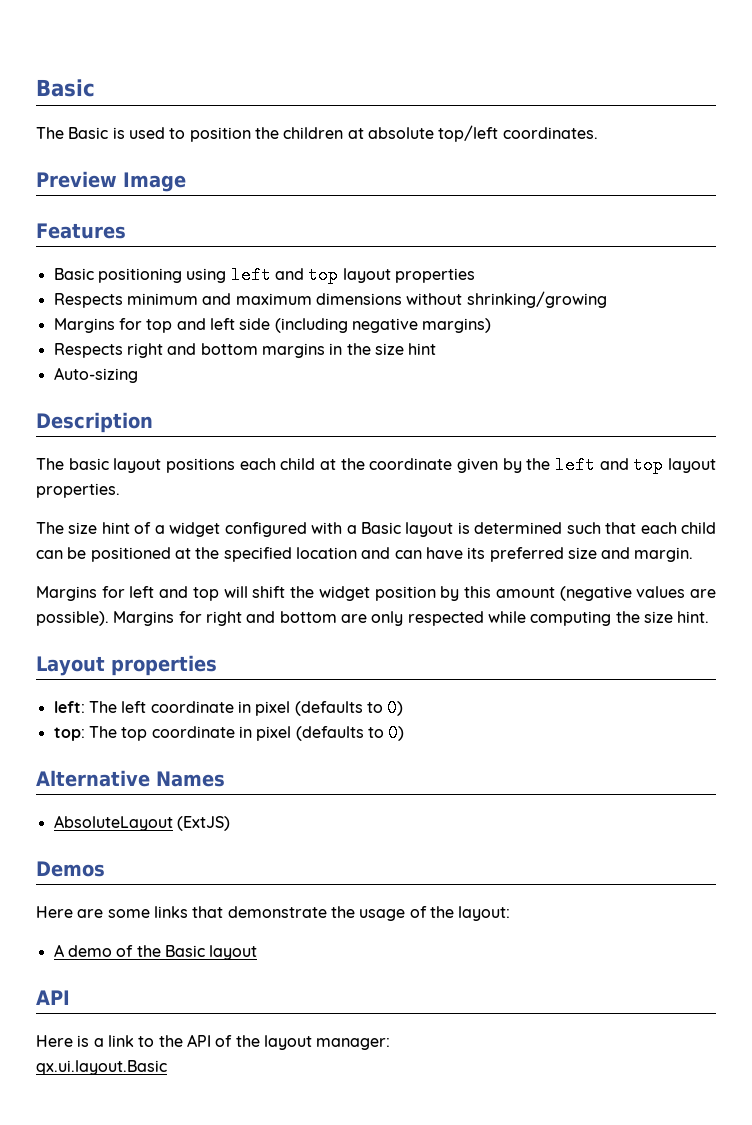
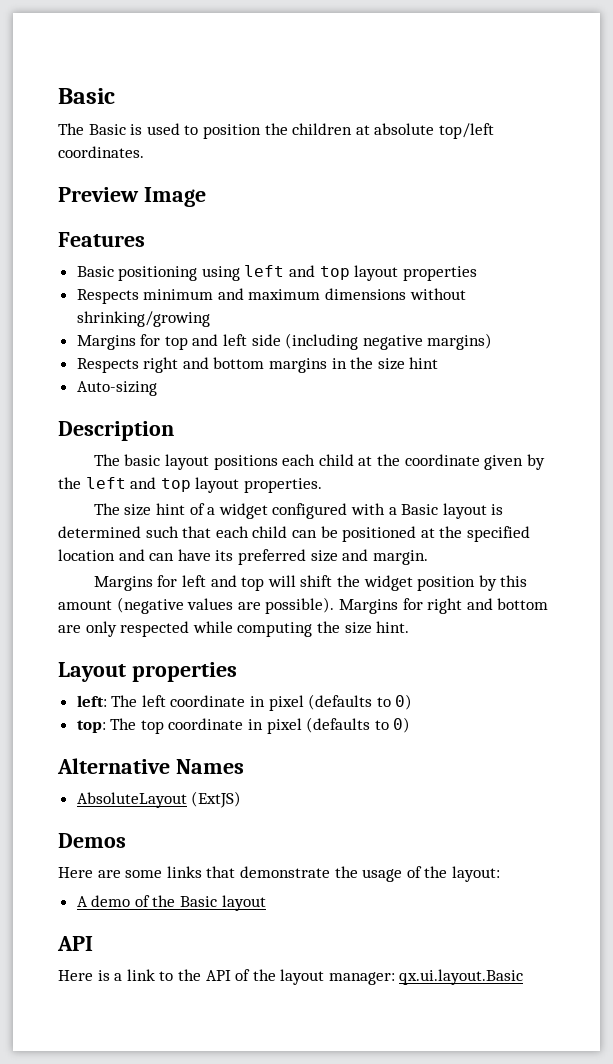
(391, 1044) // -> (395, 978) none

